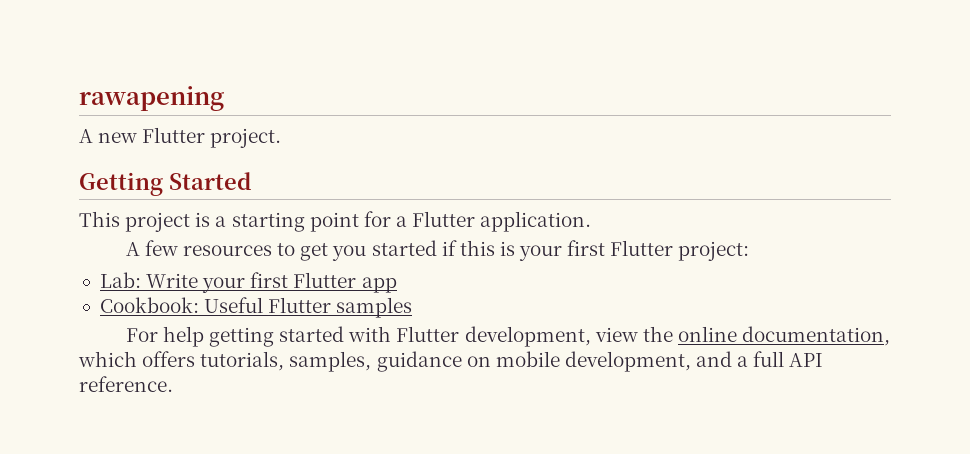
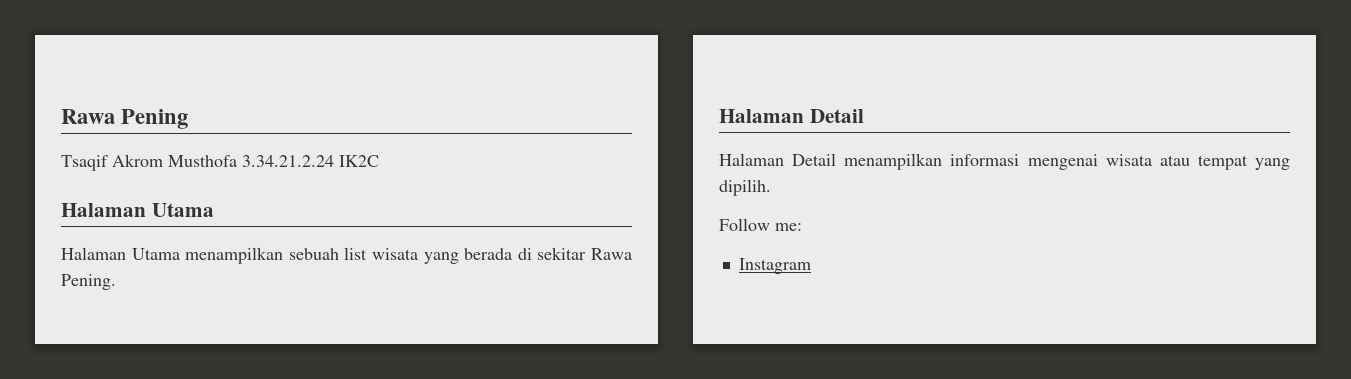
[79,86,224,111] [79,127,282,148] [79,172,251,196] [79,211,592,232] [125,240,750,261] [99,272,397,293] [99,297,413,318] [125,326,891,347] [78,351,824,372] [79,376,173,392] rawapening // A new Flutter project. // Getting Started // This project is a starting point for a Flutter application. // A few resources to get you started if this is your first Flutter project: // Lab: Write your first Flutter app // Cookbook: Useful Flutter samples // For help getting started with Flutter development, view the online documentation, which offers tutorials, samples, guidance on mobile development, and a full API reference. -> [61,109,189,129] [61,154,379,171] [61,203,214,217] [61,247,633,264] [61,274,116,290] [719,109,864,123] [719,153,1290,170] [719,179,771,196] [719,218,802,231] [738,258,811,274] Rawa Pening // Tsaqif Akrom Musthofa 3.34.21.2.24 IK2C // Halaman Utama // Halaman Utama menampilkan sebuah list wisata yang berada di sekitar Rawa Pening. // Halaman Detail // Halaman Detail menampilkan informasi mengenai wisata atau tempat yang dipilih. // Follow me: // Instagram

